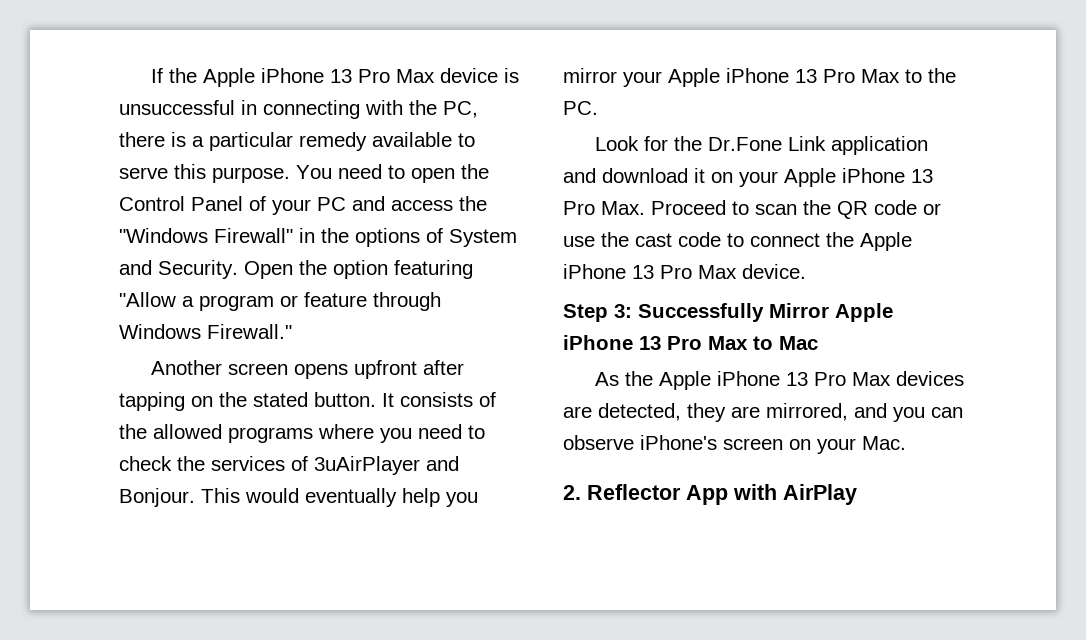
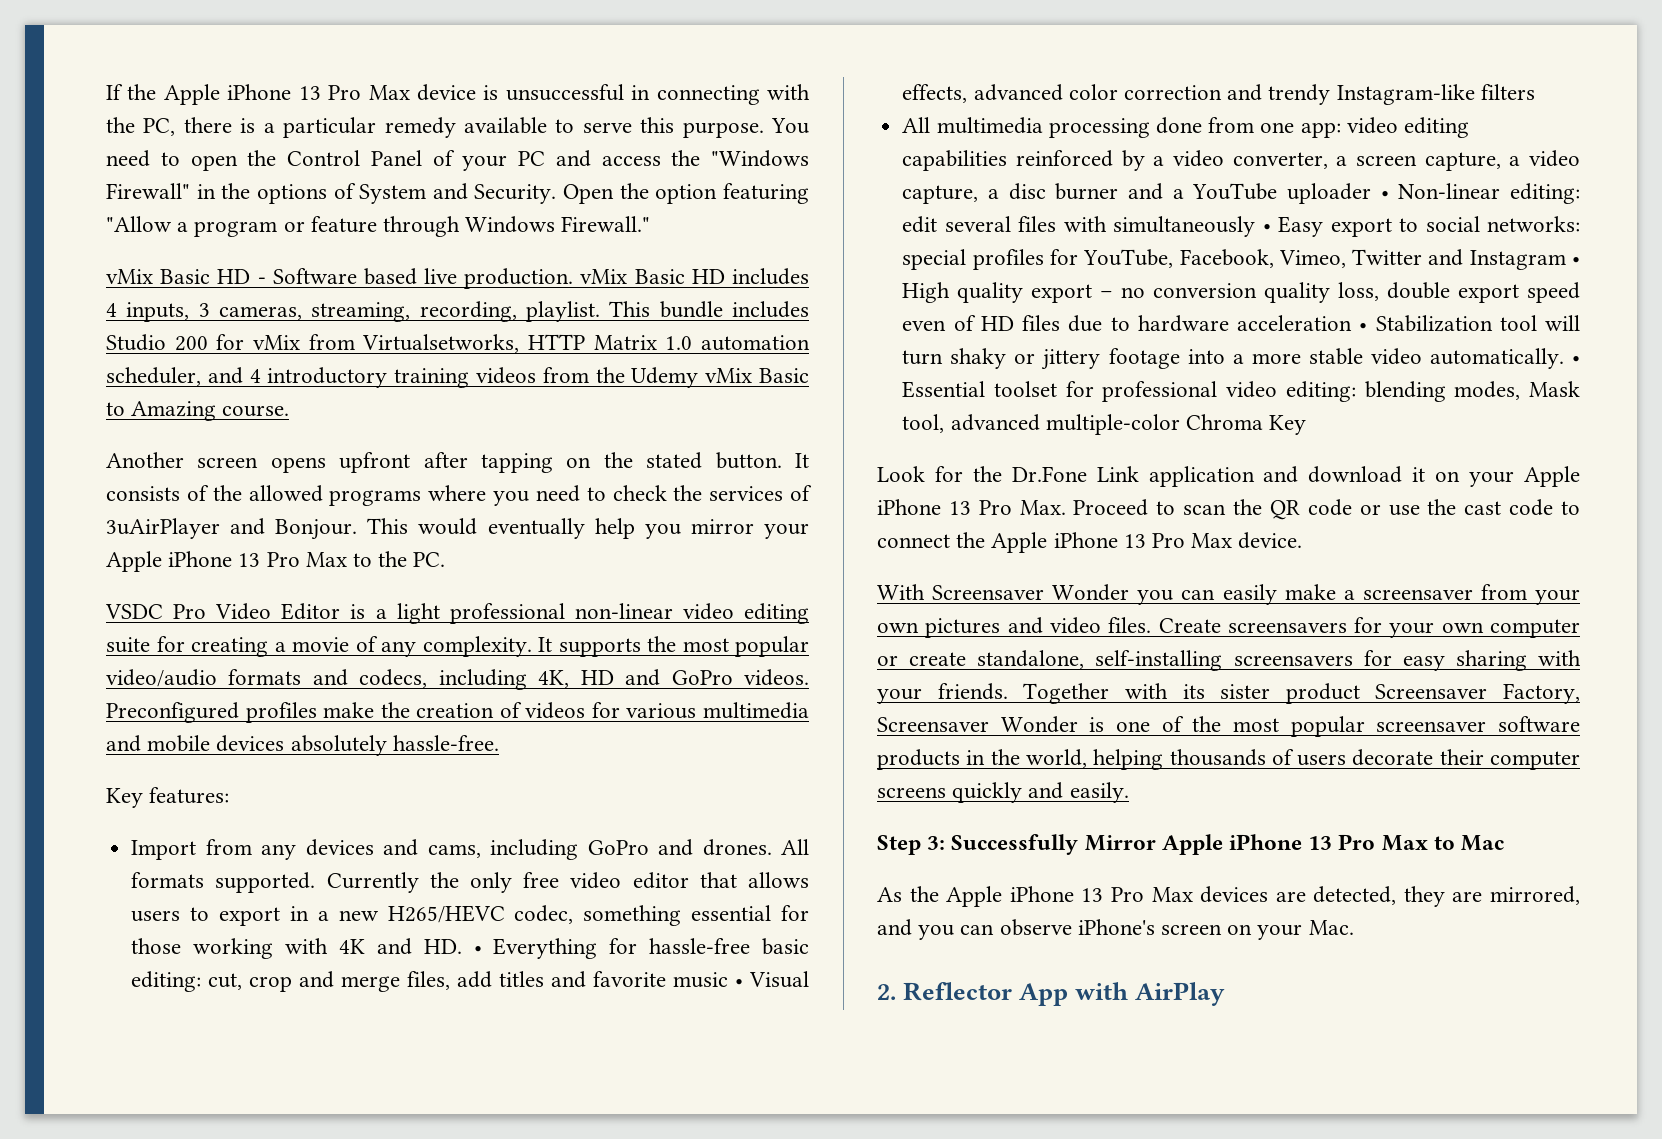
(292, 331) none -> [106,268,809,289] [106,301,809,322] [106,334,810,353] [106,367,809,388] [106,401,290,421] // vMix Basic HD - Software based live production. vMix Basic HD includes 4 inputs, 3 cameras, streaming, recording, playlist. This bundle includes Studio 200 for vMix from Virtualsetworks, HTTP Matrix 1.0 automation scheduler, and 4 introductory training videos from the Udemy vMix Basic to Amazing course.
(598, 108) none -> [105,603,810,624] [106,636,809,657] [106,669,809,690] [106,702,809,723] [106,735,499,756] [106,787,230,808] [131,839,810,860] [131,872,809,893] [131,905,809,926] [131,938,809,959] [131,971,810,992] [902,84,1535,105] [902,117,1469,138] [902,150,1580,171] [902,183,1580,204] [902,216,1580,237] [902,249,1580,270] [902,282,1580,303] [902,315,1580,332] [902,348,1580,370] [902,381,1580,402] [902,414,1307,435] // VSDC Pro Video Editor is a light professional non-linear video editing suite for creating a movie of any complexity. It supports the most popular video/audio formats and codecs, including 4K, HD and GoPro videos. Preconfigured profiles make the creation of videos for various multimedia and mobile devices absolutely hassle-free. // Key features: // Import from any devices and cams, including GoPro and drones. All formats supported. Сurrently the only free video editor that allows users to export in a new H265/HEVC codec, something essential for those working with 4K and HD. • Everything for hassle-free basic editing: cut, crop and merge files, add titles and favorite music • Visual effects, advanced color correction and trendy Instagram-like filters // All multimedia processing done from one app: video editing capabilities reinforced by a video converter, a screen capture, a video capture, a disc burner and a YouTube uploader • Non-linear editing: edit several files with simultaneously • Easy export to social networks: special profiles for YouTube, Facebook, Vimeo, Twitter and Instagram • High quality export – no conversion quality loss, double export speed even of HD files due to hardware acceleration • Stabilization tool will turn shaky or jittery footage into a more stable video automatically. • Essential toolset for professional video editing: blending modes, Mask tool, advanced multiple-color Chroma Key
(806, 271) none -> [877,584,1581,605] [877,617,1580,638] [877,650,1581,671] [877,683,1580,704] [877,716,1580,737] [877,749,1580,770] [877,782,1129,803] // With Screensaver Wonder you can easily make a screensaver from your own pictures and video files. Create screensavers for your own computer or create standalone, self-installing screensavers for easy sharing with your friends. Together with its sister product Screensaver Factory, Screensaver Wonder is one of the most popular screensaver software products in the world, helping thousands of users decorate their computer screens quickly and easily.

